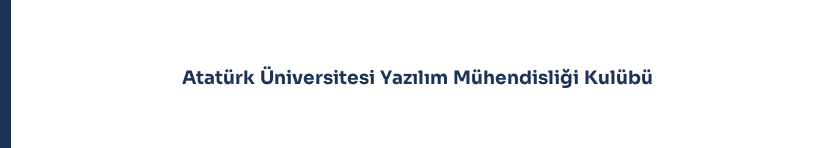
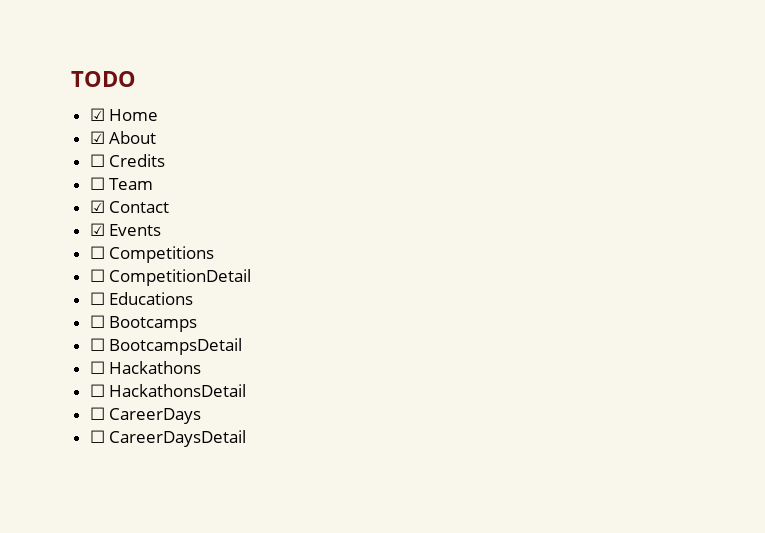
[182,66,653,89] Atatürk Üniversitesi Yazılım Mühendisliği Kulübü -> [71,71,136,87] [89,108,159,121] [89,131,157,144] [89,154,166,167] [89,177,154,190] [89,200,170,213] [89,223,162,236] [89,246,215,263] [89,269,252,286] [89,292,194,305] [89,315,198,332] [89,338,243,355] [89,361,202,374] [89,384,247,397] [89,407,202,424] [89,430,247,447] TODO // ☑ Home // ☑ About // ☐ Credits // ☐ Team // ☑ Contact // ☑ Events // ☐ Competitions // ☐ CompetitionDetail // ☐ Educations // ☐ Bootcamps // ☐ BootcampsDetail // ☐ Hackathons // ☐ HackathonsDetail // ☐ CareerDays // ☐ CareerDaysDetail

